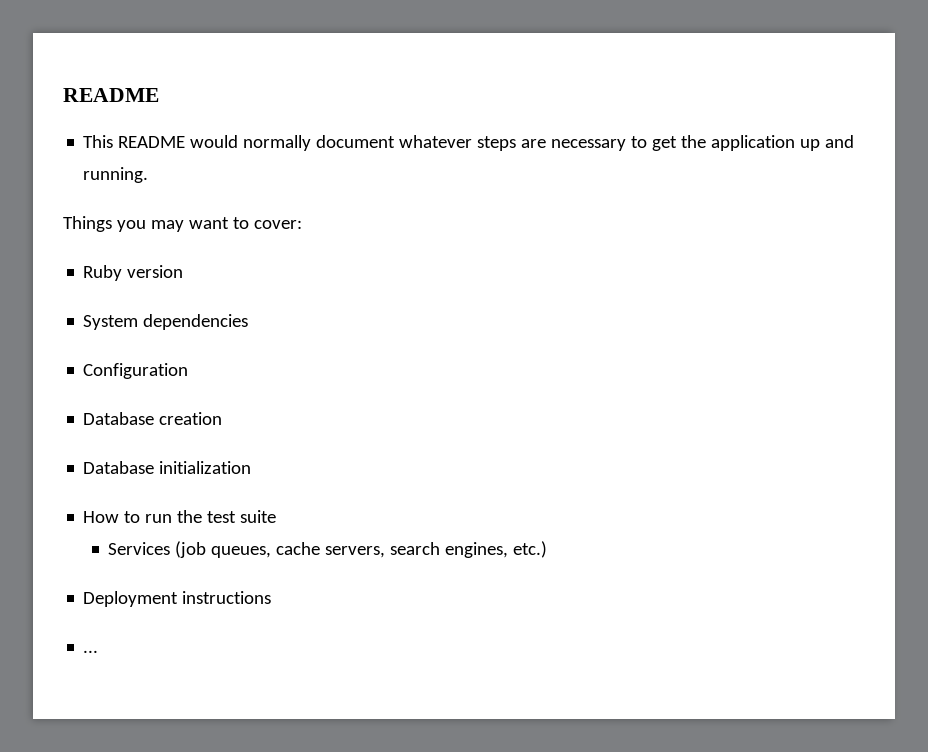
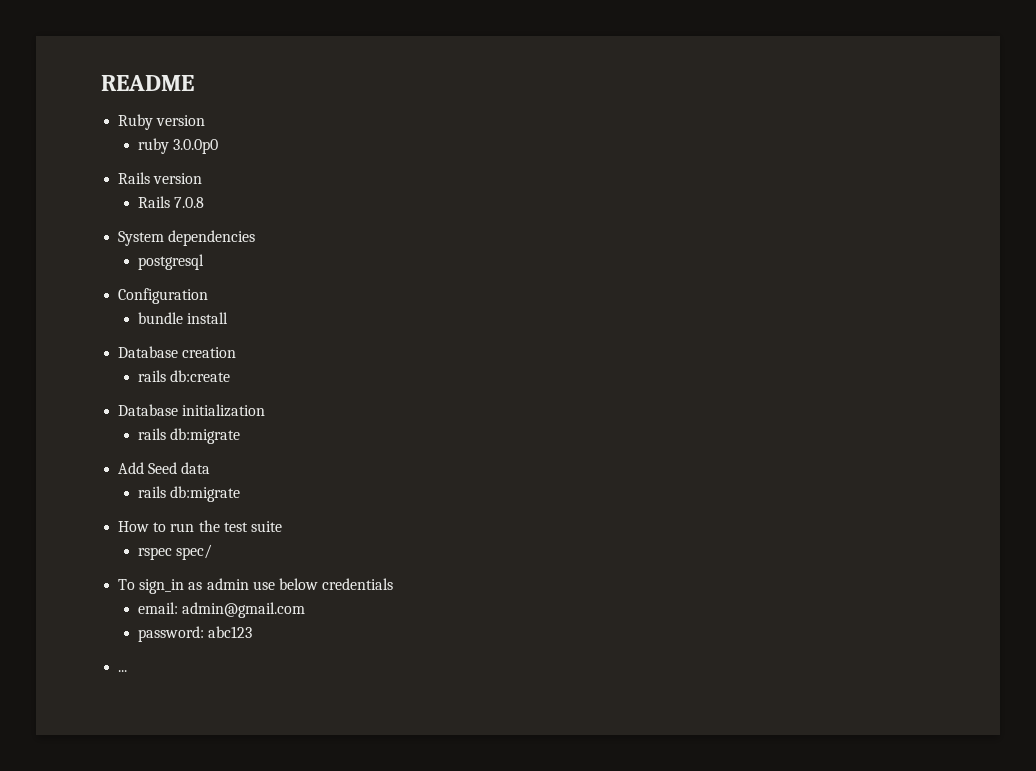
[83,135,855,151] [83,167,149,183] [63,216,302,232] [83,265,184,281] This README would normally document whatever steps are necessary to get the application up and running. // Things you may want to cover: // Ruby version -> [118,114,206,130] [137,138,219,154] [118,172,203,184] [137,196,205,208] Ruby version // ruby 3.0.0p0 // Rails version // Rails 7.0.8
(249, 322) none -> [137,254,204,270] // postgresql
(189, 371) none -> [137,312,229,324] // bundle install
(223, 418) none -> [137,370,231,382] // rails db:create
(252, 467) none -> [137,428,241,444] [118,462,211,474] [137,486,241,502] // rails db:migrate // Add Seed data // rails db:migrate
[108,541,548,558] [83,591,272,607] Services (job queues, cache servers, search engines, etc.) // Deployment instructions -> [137,544,213,560] [118,578,394,594] [137,602,306,618] [137,626,253,642] rspec spec/ // To sign_in as admin use below credentials // email: admin@gmail.com // password: abc123

